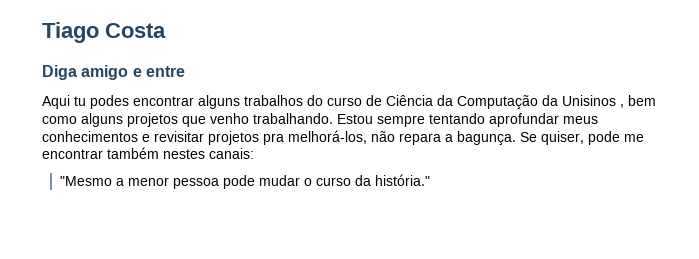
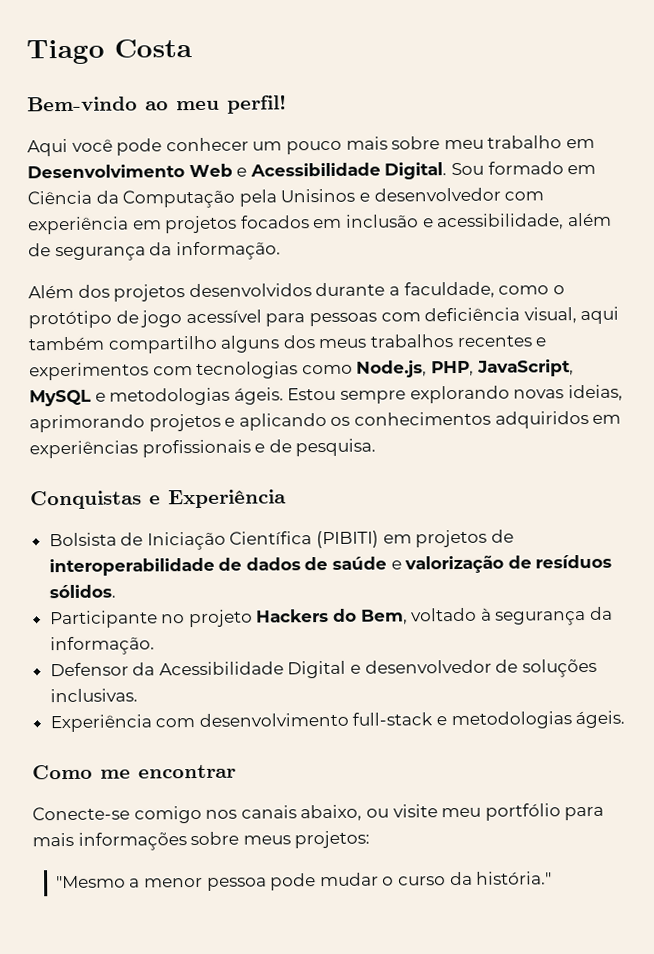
[42,65,185,80] [42,95,656,109] [42,113,598,127] [42,130,644,145] [42,147,254,159] Diga amigo e entre // Aqui tu podes encontrar alguns trabalhos do curso de Ciência da Computação da Unisinos , bem como alguns projetos que venho trabalhando. Estou sempre tentando aprofundar meus conhecimentos e revisitar projetos pra melhorá-los, não repara a bagunça. Se quiser, pode me encontrar também nestes canais: -> [27,94,287,114] [27,135,595,157] [27,161,597,180] [27,187,545,209] [27,212,612,235] [28,241,281,262] [28,281,565,302] [28,306,620,329] [28,334,548,354] [29,359,574,381] [29,384,623,407] [29,410,622,433] [29,438,377,459] [30,489,287,510] [48,529,514,551] [48,554,613,577] [48,584,116,599] [49,606,614,629] [49,636,155,656] [49,658,597,679] [49,688,138,703] [49,710,626,733] [32,764,236,780] [32,803,605,824] [32,830,371,851] Bem-vindo ao meu perfil! // Aqui você pode conhecer um pouco mais sobre meu trabalho em Desenvolvimento Web e Acessibilidade Digital. Sou formado em Ciência da Computação pela Unisinos e desenvolvedor com experiência em projetos focados em inclusão e acessibilidade, além de segurança da informação. // Além dos projetos desenvolvidos durante a faculdade, como o protótipo de jogo acessível para pessoas com deficiência visual, aqui também compartilho alguns dos meus trabalhos recentes e experimentos com tecnologias como Node.js, PHP, JavaScript, MySQL e metodologias ágeis. Estou sempre explorando novas ideias, aprimorando projetos e aplicando os conhecimentos adquiridos em experiências profissionais e de pesquisa. // Conquistas e Experiência // Bolsista de Iniciação Científica (PIBITI) em projetos de interoperabilidade de dados de saúde e valorização de resíduos sólidos. // Participante no projeto Hackers do Bem, voltado à segurança da informação. // Defensor da Acessibilidade Digital e desenvolvedor de soluções inclusivas. // Experiência com desenvolvimento full-stack e metodologias ágeis. // Como me encontrar // Conecte-se comigo nos canais abaixo, ou visite meu portfólio para mais informações sobre meus projetos:

